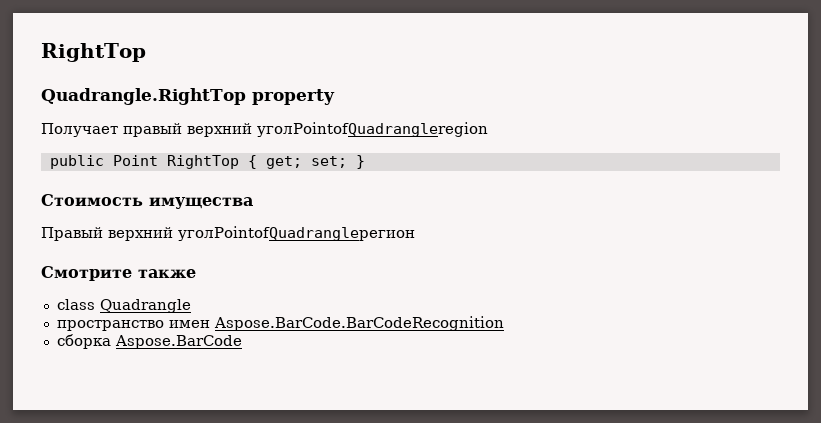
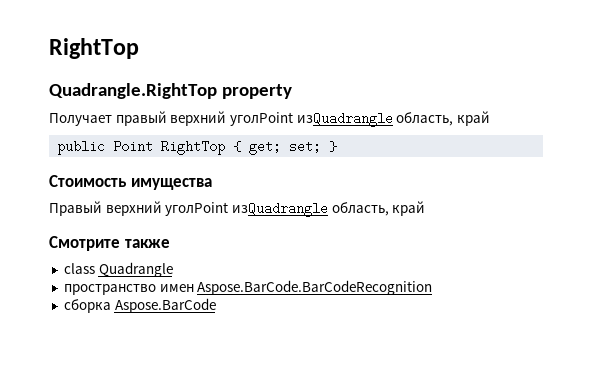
[257,122,488,137] уголPointofQuadrangleregion -> [229,111,490,127] уголPoint изQuadrangle область, край
[178,226,415,241] уголPointofQuadrangleрегион -> [165,201,426,217] уголPoint изQuadrangle область, край

